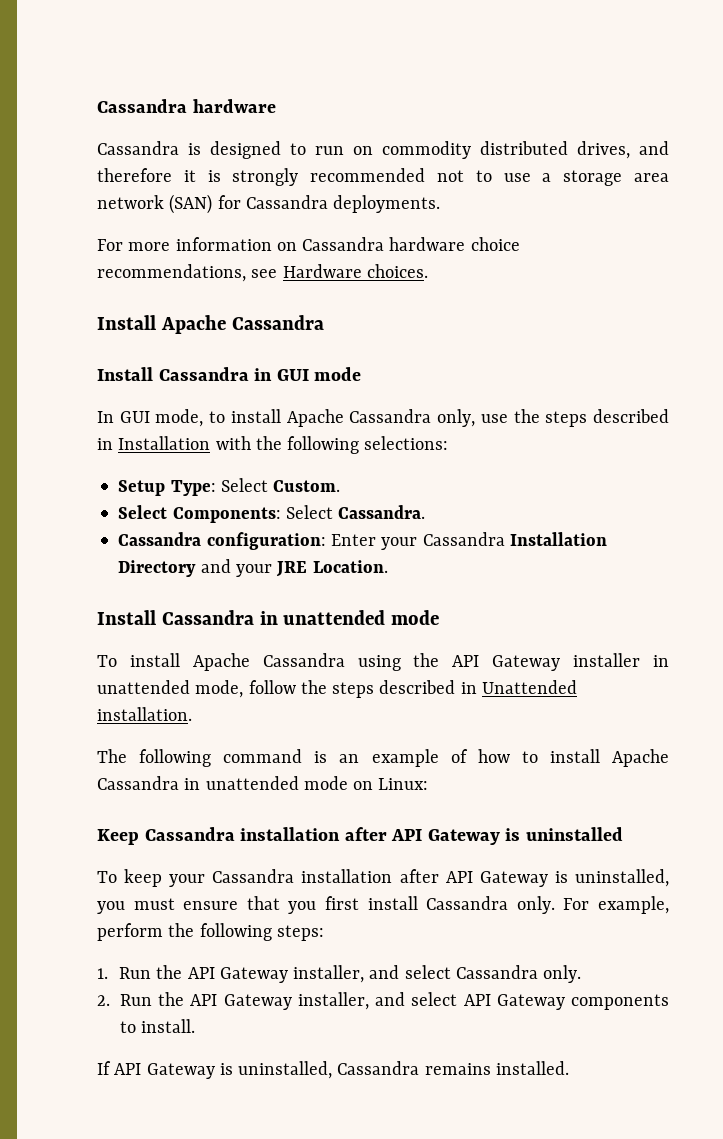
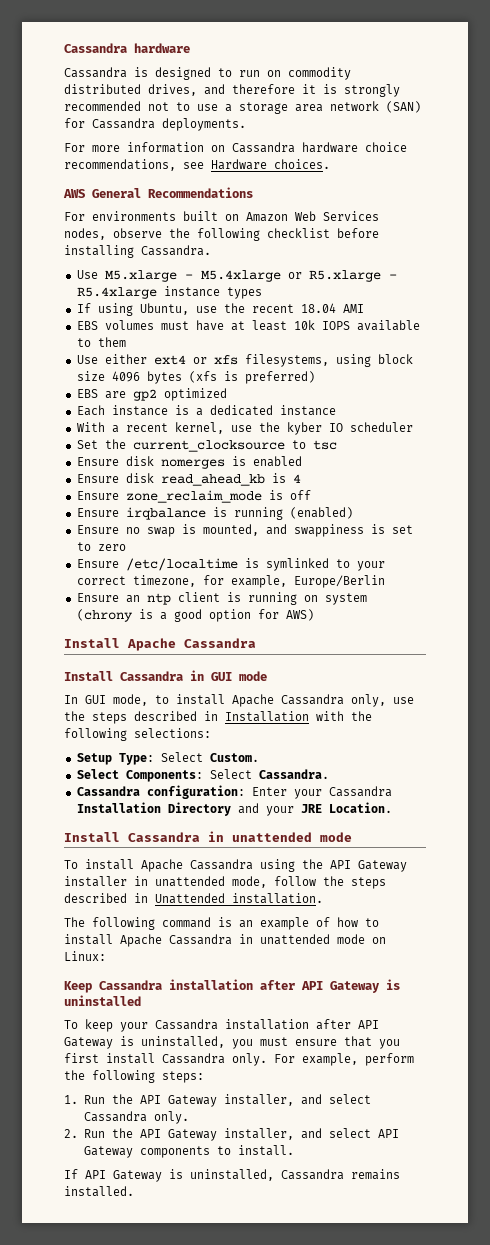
(428, 271) none -> [63,187,253,198] [64,211,379,222] [64,228,379,241] [64,245,211,258] [76,270,397,282] [76,286,262,299] [76,303,364,316] [76,320,420,331] [76,337,126,347] [76,354,413,367] [76,371,315,384] [76,388,227,401] [76,405,336,416] [76,422,413,435] [76,439,337,452] [76,456,302,469] [76,473,301,486] [76,490,311,503] [76,507,353,520] [76,524,413,537] [76,542,126,551] [76,558,385,571] [76,575,385,588] [76,592,367,605] [76,609,314,622] // AWS General Recommendations // For environments built on Amazon Web Services nodes, observe the following checklist before installing Cassandra. // Use M5.xlarge - M5.4xlarge or R5.xlarge - R5.4xlarge instance types // If using Ubuntu, use the recent 18.04 AMI // EBS volumes must have at least 10k IOPS available to them // Use either ext4 or xfs filesystems, using block size 4096 bytes (xfs is preferred) // EBS are gp2 optimized // Each instance is a dedicated instance // With a recent kernel, use the kyber IO scheduler // Set the current_clocksource to tsc // Ensure disk nomerges is enabled // Ensure disk read_ahead_kb is 4 // Ensure zone_reclaim_mode is off // Ensure irqbalance is running (enabled) // Ensure no swap is mounted, and swappiness is set to zero // Ensure /etc/localtime is symlinked to your correct timezone, for example, Europe/Berlin // Ensure an ntp client is running on system (chrony is a good option for AWS)

